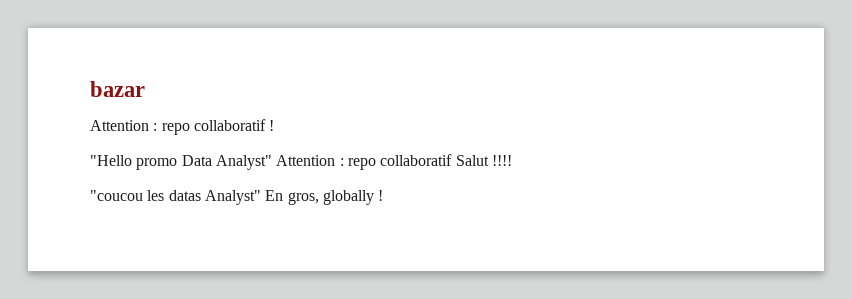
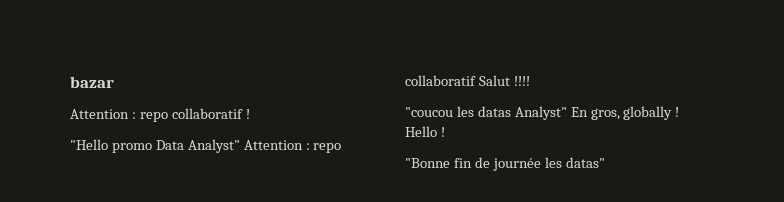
(384, 195) none -> [405,126,445,137] [405,157,605,171] Hello ! // "Bonne fin de journée les datas"

